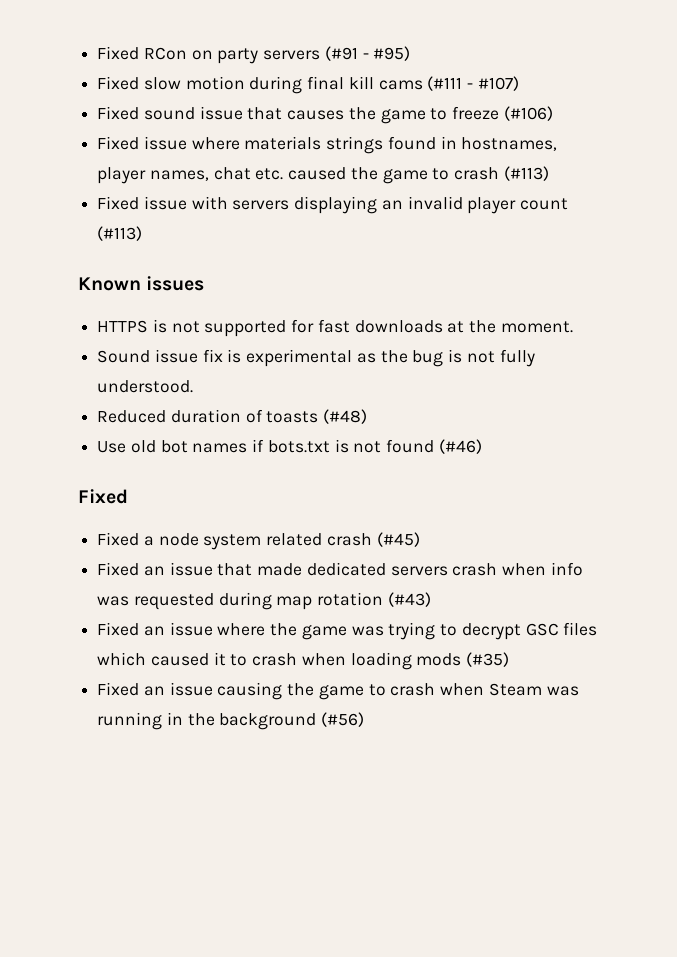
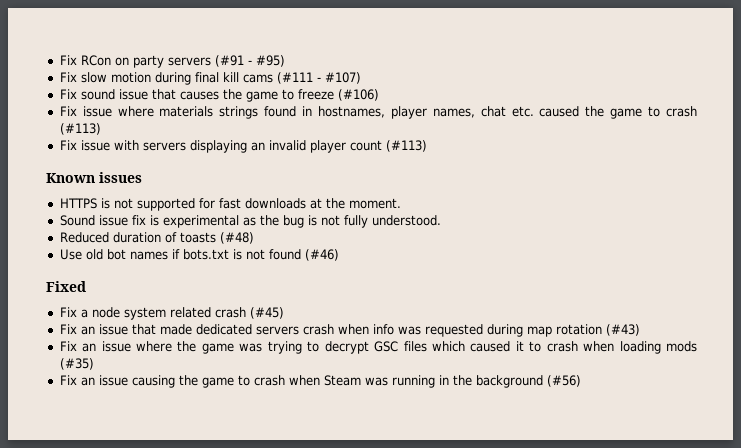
[97,46,140,60] Fixed -> [59,55,77,65] Fix
[97,76,140,90] Fixed -> [59,72,77,82] Fix
[97,106,140,120] Fixed -> [59,89,77,99] Fix
[97,136,140,150] Fixed -> [59,106,77,116] Fix
[97,196,140,210] Fixed -> [59,140,77,150] Fix
[97,532,140,546] Fixed -> [59,307,77,317] Fix
[97,562,140,576] Fixed -> [59,324,77,334] Fix
[97,622,140,636] Fixed -> [59,341,77,351] Fix
[97,682,140,696] Fixed -> [59,375,77,385] Fix

